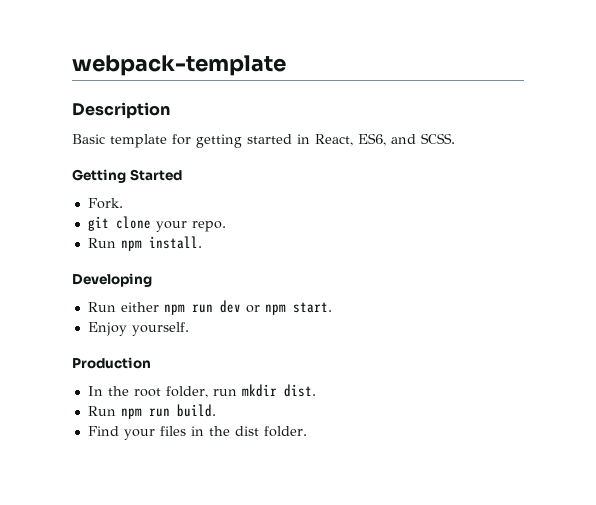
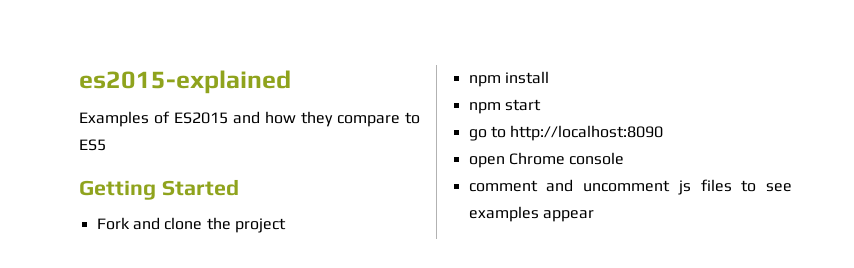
[72,55,286,76] [72,102,170,119] [72,133,455,148] [72,169,182,183] [87,198,123,209] [87,216,226,232] [87,236,202,251] [72,273,152,287] [87,300,332,315] [87,322,189,336] [72,357,151,369] [87,384,316,398] [87,404,216,419] [87,426,307,440] webpack-template // Description // Basic template for getting started in React, ES6, and SCSS. // Getting Started // Fork. // git clone your repo. // Run npm install. // Developing // Run either npm run dev or npm start. // Enjoy yourself. // Production // In the root folder, run mkdir dist. // Run npm run build. // Find your files in the dist folder. -> [79,70,291,94] [79,111,420,127] [79,139,106,151] [79,179,239,200] [96,217,286,233] [468,71,549,87] [468,99,541,114] [468,125,664,141] [468,152,625,168] [468,179,792,195] [468,206,594,222] es2015-explained // Examples of ES2015 and how they compare to ES5 // Getting Started // Fork and clone the project // npm install // npm start // go to http://localhost:8090 // open Chrome console // comment and uncomment js files to see examples appear

